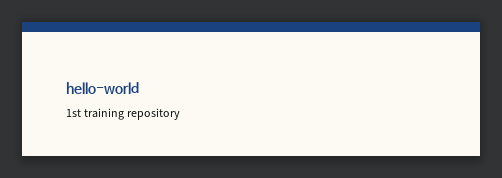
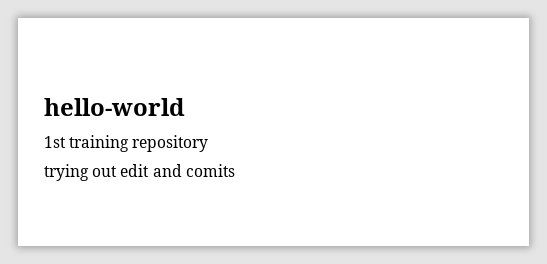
(181, 114) none -> [44,164,235,181] // trying out edit and comits

